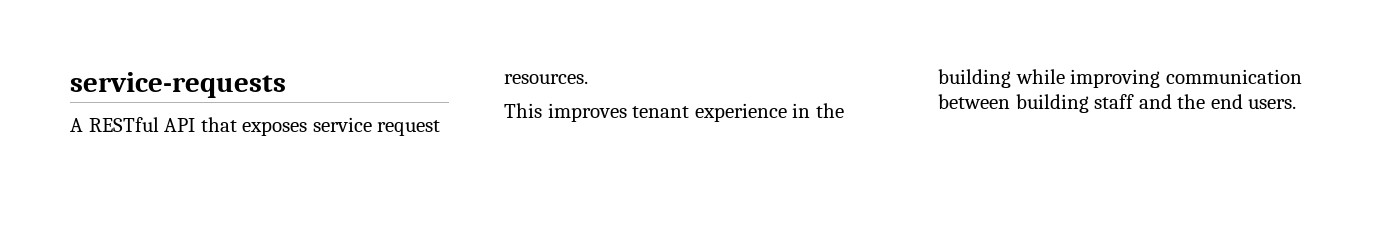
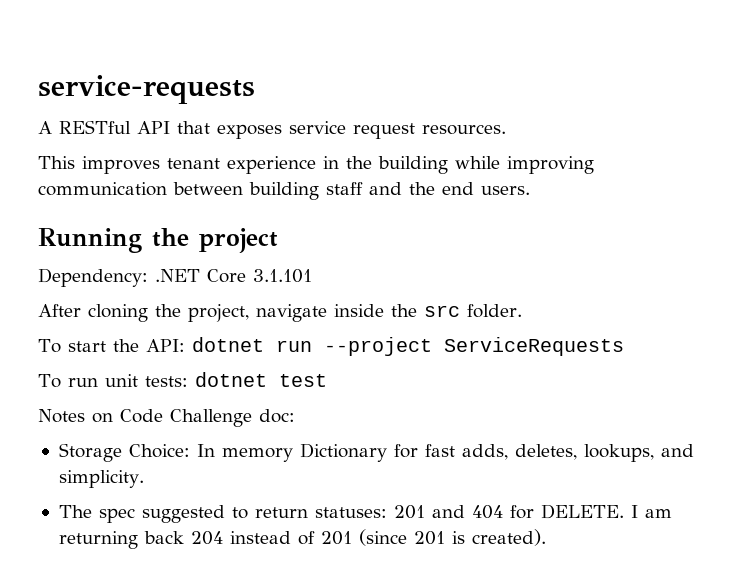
(1297, 104) none -> [38,228,278,253] [38,268,312,287] [38,304,522,322] [38,337,624,356] [38,372,327,388] [38,409,295,427] [58,443,694,462] [58,470,144,488] [58,504,672,523] [58,529,546,549] // Running the project // Dependency: .NET Core 3.1.101 // After cloning the project, navigate inside the src folder. // To start the API: dotnet run --project ServiceRequests // To run unit tests: dotnet test // Notes on Code Challenge doc: // Storage Choice: In memory Dictionary for fast adds, deletes, lookups, and simplicity. // The spec suggested to return statuses: 201 and 404 for DELETE. I am returning back 204 instead of 201 (since 201 is created).

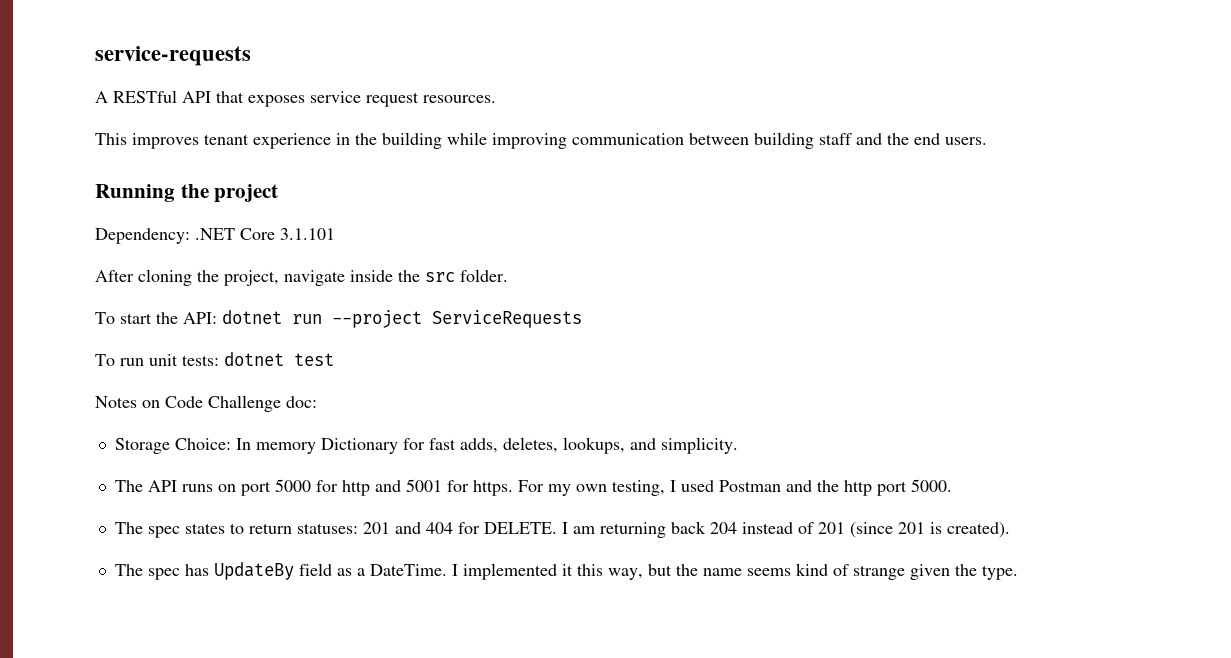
[58,505,225,523] // The spec suggested -> [114,479,952,496] [114,522,225,538] // The API runs on port 5000 for http and 5001 for https. For my own testing, I used Postman and the http port 5000. // The spec states
(546, 537) none -> [114,562,1018,580] // The spec has UpdateBy field as a DateTime. I implemented it this way, but the name seems kind of strange given the type.

